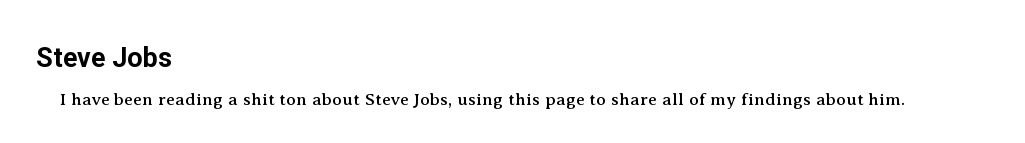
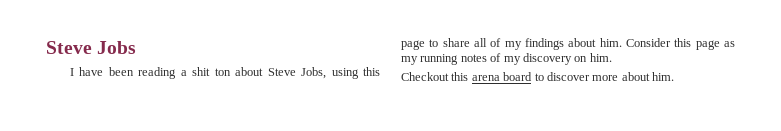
(906, 99) none -> [626,38,735,50] [401,53,612,65] [401,72,674,81] Consider this page as my running notes of my discovery on him. // Checkout this arena board to discover more about him.

